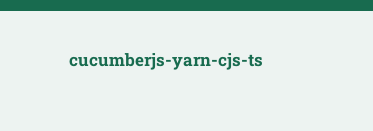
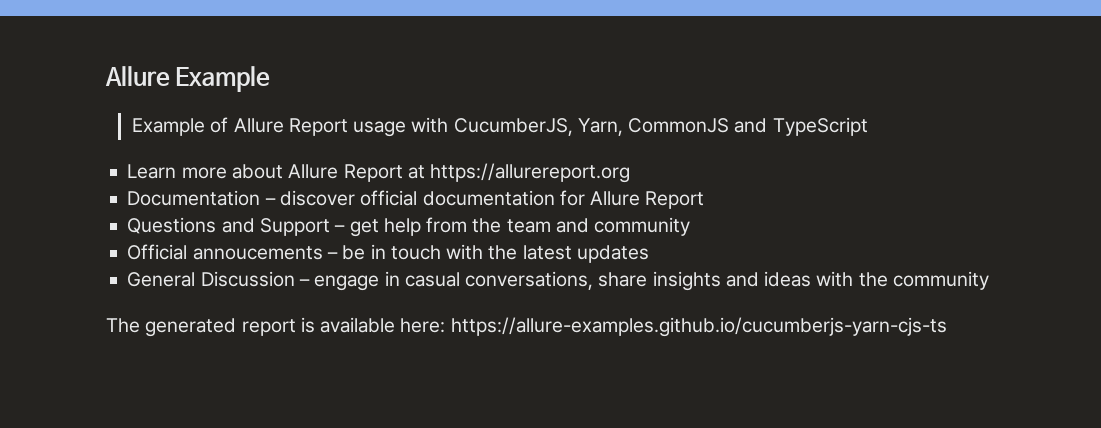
[69,53,263,70] cucumberjs-yarn-cjs-ts -> [105,66,271,92] [132,117,868,137] [127,163,631,183] [127,190,705,209] [127,217,691,237] [127,244,649,263] [127,271,989,291] [106,317,947,337] Allure Example // Example of Allure Report usage with CucumberJS, Yarn, CommonJS and TypeScript // Learn more about Allure Report at https://allurereport.org // Documentation – discover official documentation for Allure Report // Questions and Support – get help from the team and community // Official annoucements – be in touch with the latest updates // General Discussion – engage in casual conversations, share insights and ideas with the community // The generated report is available here: https://allure-examples.github.io/cucumberjs-yarn-cjs-ts

